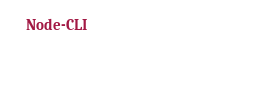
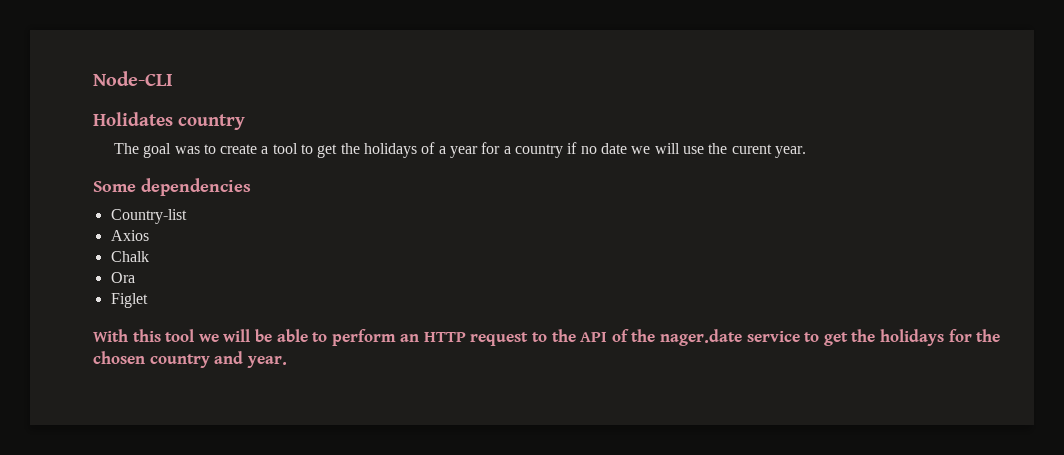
(87, 24) none -> [93,112,245,130] [113,142,806,158] [93,178,251,196] [110,209,187,224] [110,230,149,241] [110,251,149,262] [110,272,135,283] [110,293,148,308] [93,329,1001,346] [93,351,287,368] // Holidates country // The goal was to create a tool to get the holidays of a year for a country if no date we will use the curent year. // Some dependencies // Country-list // Axios // Chalk // Ora // Figlet // With this tool we will be able to perform an HTTP request to the API of the nager.date service to get the holidays for the chosen country and year.

